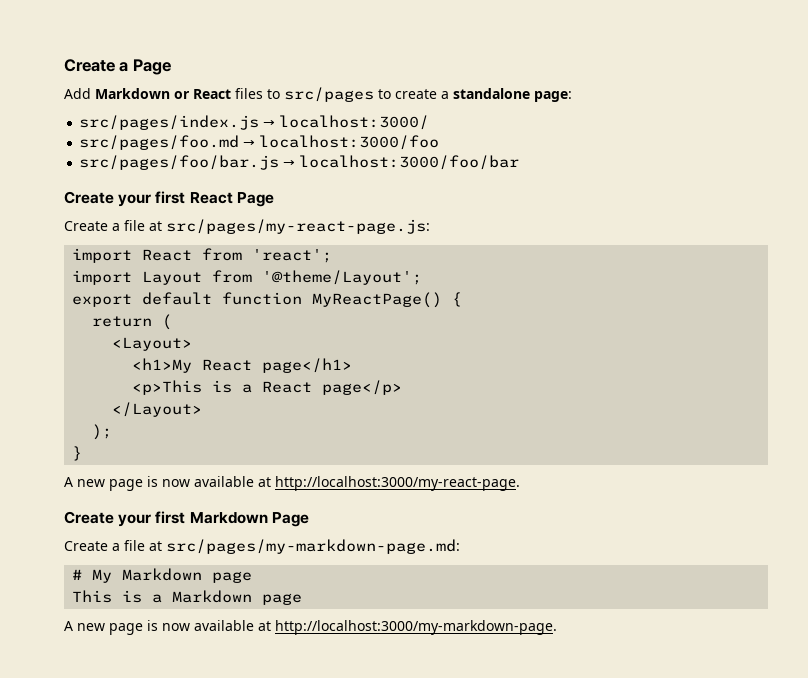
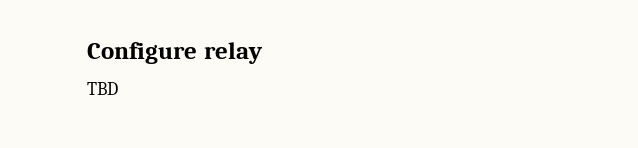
[64,59,171,75] [64,87,572,102] [79,115,430,130] [79,135,440,150] [79,155,520,170] [64,191,274,207] [64,219,430,234] [72,248,333,263] [72,270,423,285] [72,292,463,308] [92,314,173,330] [112,337,193,351] [132,358,353,373] [132,380,403,395] [112,402,203,417] [92,424,113,440] [72,446,83,461] [64,476,520,491] [64,511,309,527] [64,539,460,554] [72,568,253,583] [72,590,303,605] [64,620,557,635] Create a Page // Add Markdown or React files to src/pages to create a standalone page: // src/pages/index.js → localhost:3000/ // src/pages/foo.md → localhost:3000/foo // src/pages/foo/bar.js → localhost:3000/foo/bar // Create your first React Page // Create a file at src/pages/my-react-page.js: // import React from 'react'; // import Layout from '@theme/Layout'; // export default function MyReactPage() { // return ( // <Layout> // <h1>My React page</h1> // <p>This is a React page</p> // </Layout> // ); // } // A new page is now available at http://localhost:3000/my-react-page. // Create your first Markdown Page // Create a file at src/pages/my-markdown-page.md: // # My Markdown page // This is a Markdown page // A new page is now available at http://localhost:3000/my-markdown-page. -> [87,42,263,64] [87,82,118,95] Configure relay // TBD

